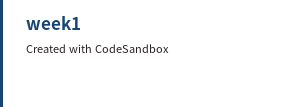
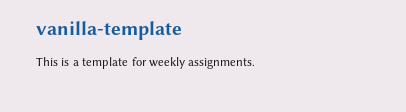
[26,15,81,30] [26,44,169,53] week1 // Created with CodeSandbox -> [36,21,182,40] [36,57,256,69] vanilla-template // This is a template for weekly assignments.

